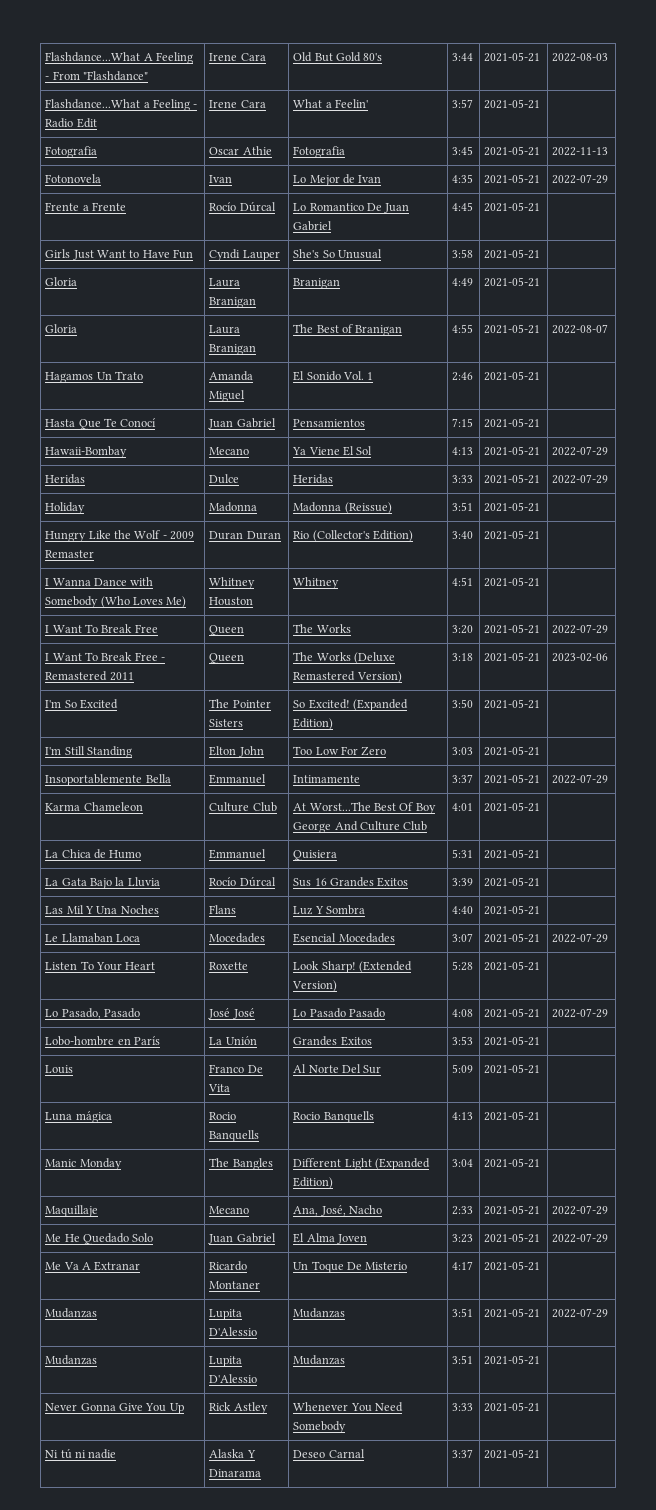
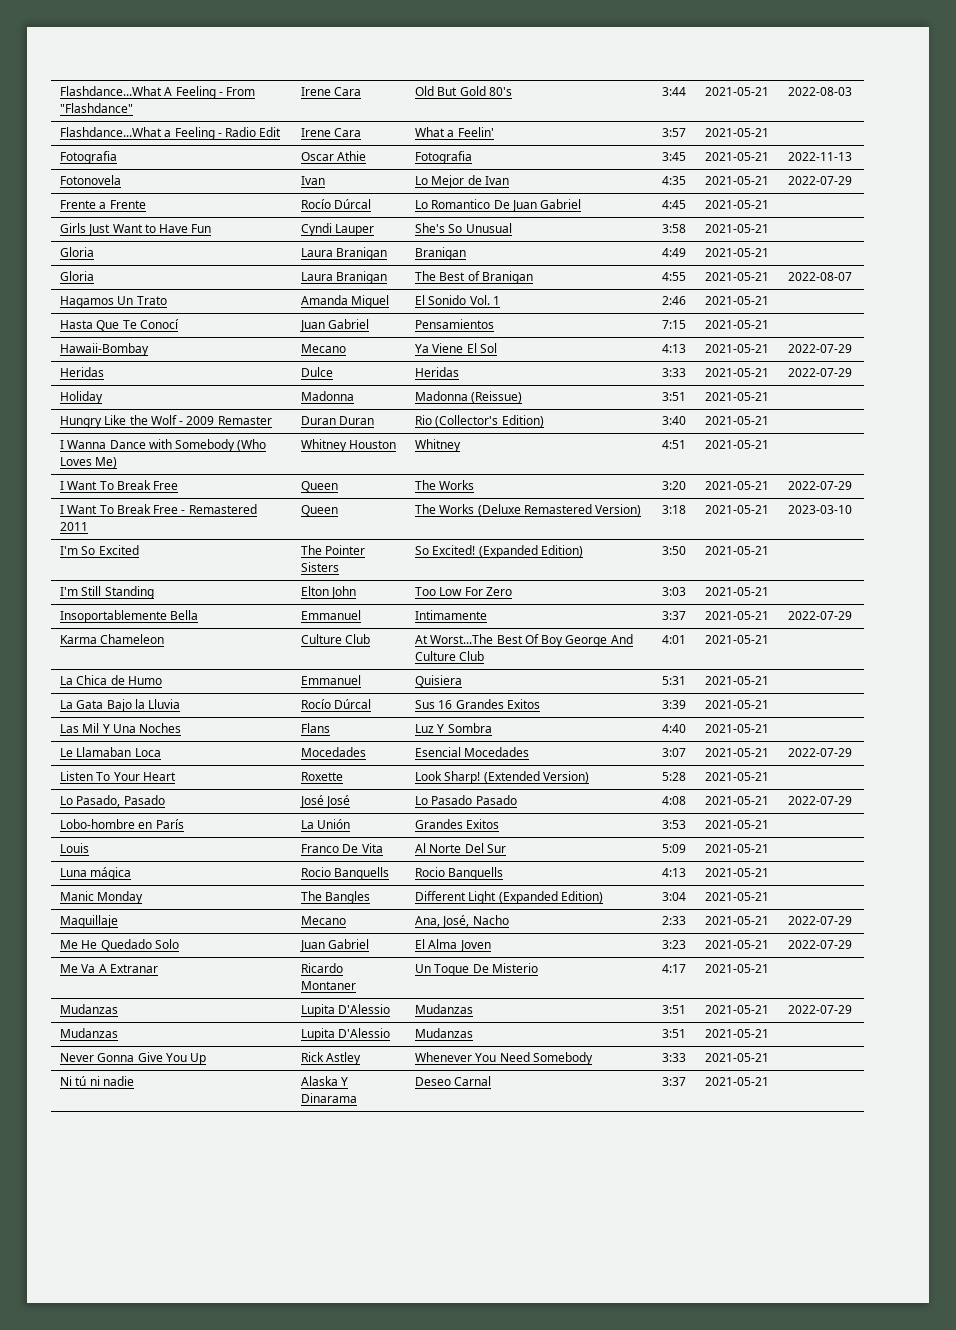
[552,653,609,662] 2023-02-06 -> [788,505,853,514] 2023-03-10

